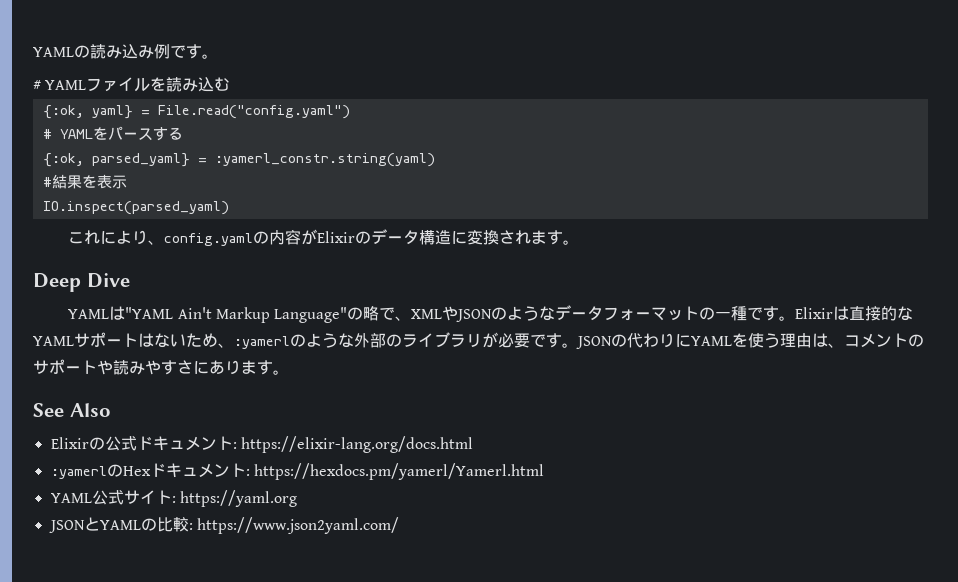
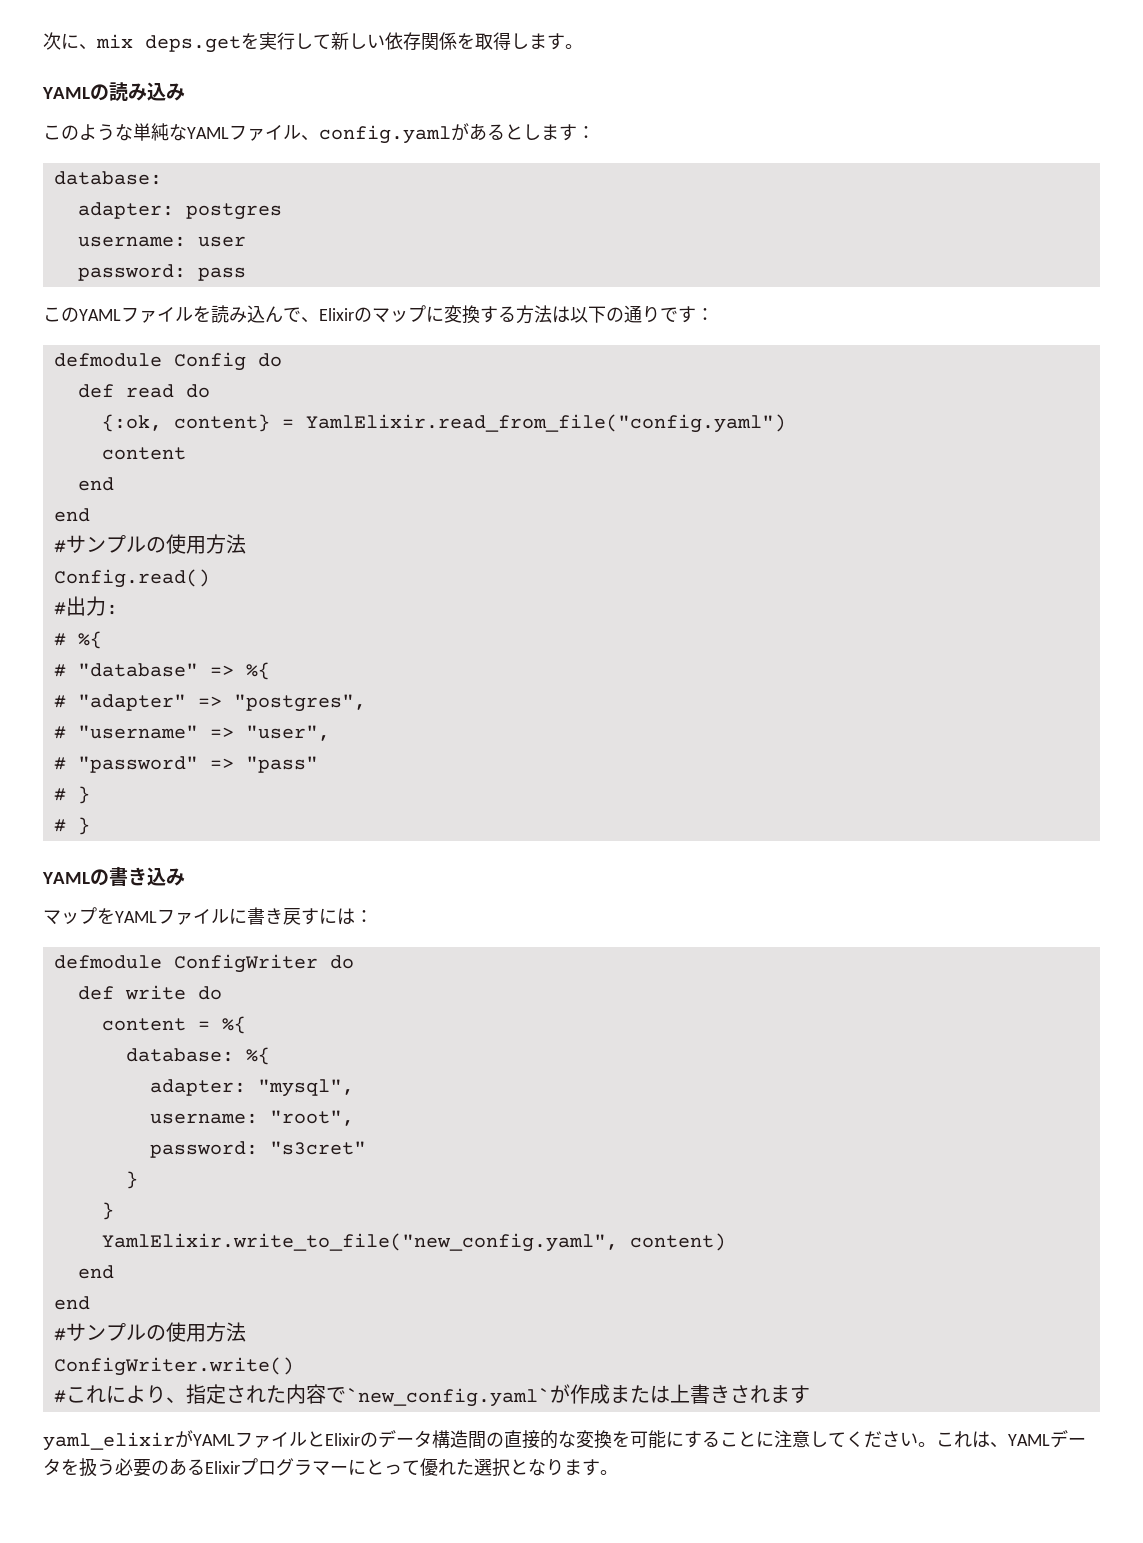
[33,44,218,59] [33,80,41,90] YAMLの読み込み例です。 // # -> [43,32,583,53] [42,82,185,101] [43,123,595,144] [53,171,162,185] [77,202,282,220] [77,236,246,247] [77,264,246,281] [43,307,79,322] 次に、mix deps.getを実行して新しい依存関係を取得します。 // YAMLの読み込み // このような単純なYAMLファイル、config.yamlがあるとします： // database: // adapter: postgres // username: user // password: pass // この
[214,77,231,91] [42,105,350,119] [42,126,183,141] [42,153,435,167] [42,174,127,189] [42,201,229,215] [68,229,580,246] [33,273,130,292] [68,305,914,323] [33,332,924,349] [33,359,289,375] [33,403,111,417] [50,436,473,453] [50,463,544,480] [50,490,297,507] [48,517,399,534] む // {:ok, yaml} = File.read("config.yaml") // # YAMLをパースする // {:ok, parsed_yaml} = :yamerl_constr.string(yaml) // #結果を表示 // IO.inspect(parsed_yaml) // これにより、config.yamlの内容がElixirのデータ構造に変換されます。 // Deep Dive // YAMLは"YAML Ain't Markup Language"の略で、XMLやJSONのようなデータフォーマットの一種です。Elixirは直接的なYAMLサポートはないため、:yamerlのような外部のライブラリが必要です。JSONの代わりにYAMLを使う理由は、コメントのサポートや読みやすさにあります。 // See Also // Elixirの公式ドキュメント: https://elixir-lang.org/docs.html // :yamerlのHexドキュメント: https://hexdocs.pm/yamerl/Yamerl.html // YAML公式サイト: https://yaml.org // JSONとYAMLの比較: https://www.json2yaml.com/ -> [265,305,714,324] [53,352,282,371] [77,384,210,398] [101,414,786,433] [101,447,186,460] [77,477,114,491] [53,508,90,522] [53,534,246,554] [53,569,210,588] [53,596,118,616] [53,631,102,649] [53,662,270,680] [53,694,366,712] [53,725,330,741] [53,756,318,773] [53,786,90,804] [53,817,90,835] [42,866,185,886] [43,907,373,925] [53,954,354,973] [77,985,222,1000] [101,1016,246,1034] [125,1047,270,1065] [149,1079,354,1097] [149,1110,354,1126] [149,1141,366,1158] [125,1171,138,1189] [101,1202,114,1220] [101,1233,726,1252] [77,1265,114,1279] [53,1296,90,1310] [53,1322,246,1342] [53,1357,294,1376] [53,1384,810,1407] [43,1430,1086,1451] [43,1458,618,1477] んで、Elixirのマップに変換する方法は以下の通りです： // defmodule Config do // def read do // {:ok, content} = YamlElixir.read_from_file("config.yaml") // content // end // end // #サンプルの使用方法 // Config.read() // #出力: // # %{ // # "database" => %{ // # "adapter" => "postgres", // # "username" => "user", // # "password" => "pass" // # } // # } // YAMLの書き込み // マップをYAMLファイルに書き戻すには： // defmodule ConfigWriter do // def write do // content = %{ // database: %{ // adapter: "mysql", // username: "root", // password: "s3cret" // } // } // YamlElixir.write_to_file("new_config.yaml", content) // end // end // #サンプルの使用方法 // ConfigWriter.write() // #これにより、指定された内容で`new_config.yaml`が作成または上書きされます // yaml_elixirがYAMLファイルとElixirのデータ構造間の直接的な変換を可能にすることに注意してください。これは、YAMLデータを扱う必要のあるElixirプログラマーにとって優れた選択となります。

